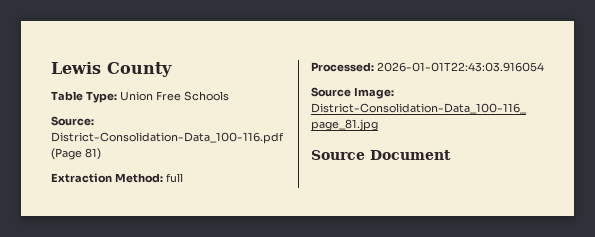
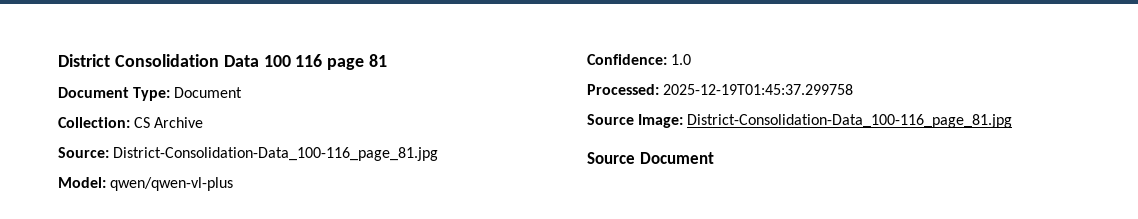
[51,62,172,77] [51,91,229,103] [51,116,94,126] [51,132,284,144] [51,148,101,160] [51,173,183,183] Lewis County // Table Type: Union Free Schools // Source: District-Consolidation-Data_100-116.pdf (Page 81) // Extraction Method: full -> [58,54,388,70] [58,87,243,101] [58,117,204,128] [58,147,439,161] [58,177,234,191] [587,54,692,65] District Consolidation Data 100 116 page 81 // Document Type: Document // Collection: CS Archive // Source: District-Consolidation-Data_100-116_page_81.jpg // Model: qwen/qwen-vl-plus // Confidence: 1.0
[377,62,544,72] 2026-01-01T22:43:03.916054 -> [663,84,854,95] 2025-12-19T01:45:37.299758

